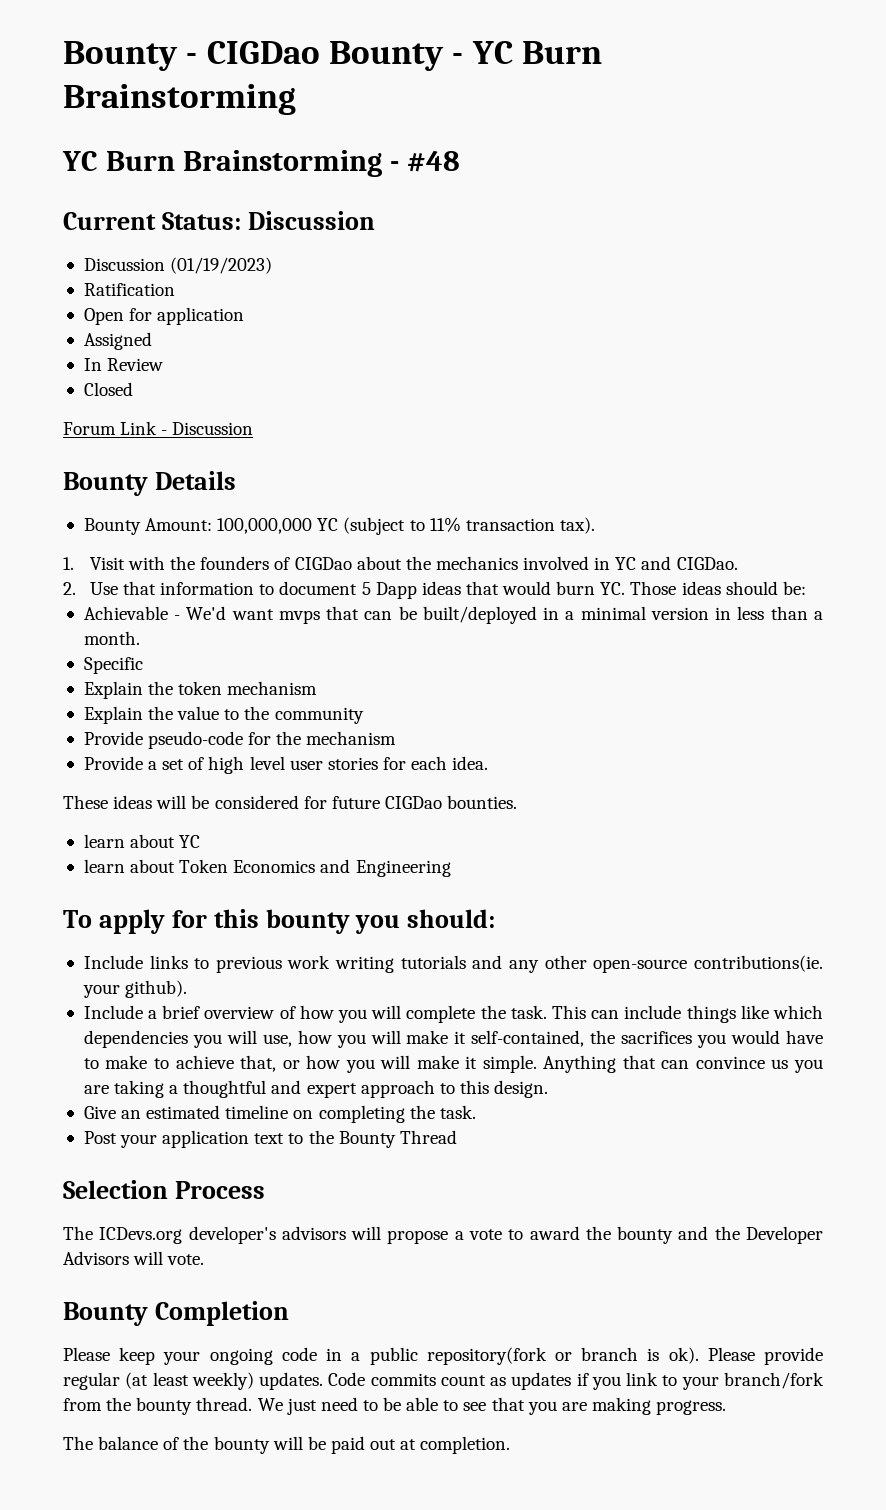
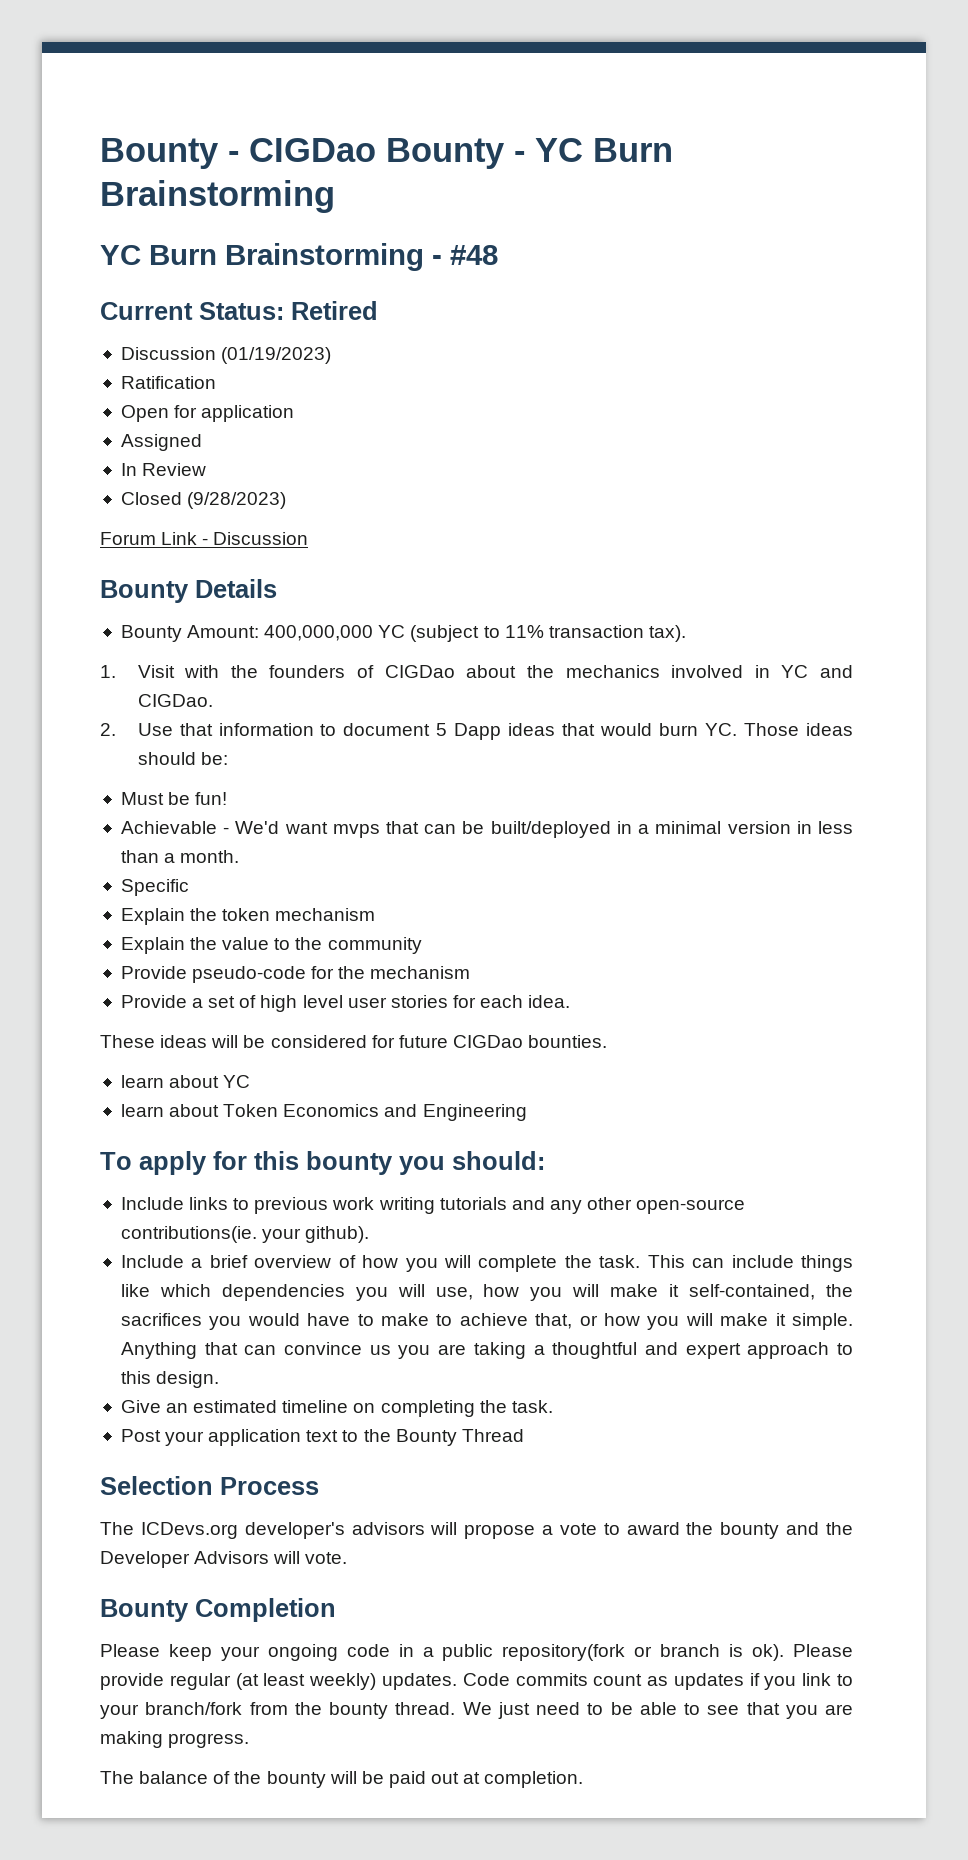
[247,211,375,230] Discussion -> [291,301,378,320] Retired
(133, 389) none -> [187,492,287,509] (9/28/2023)
[217,518,313,534] 100,000,000 -> [264,625,374,641] 400,000,000
(806, 588) none -> [120,792,228,805] // Must be fun!

